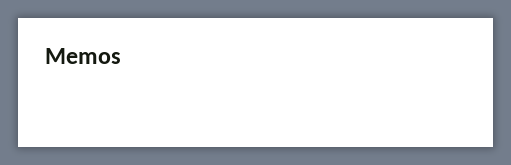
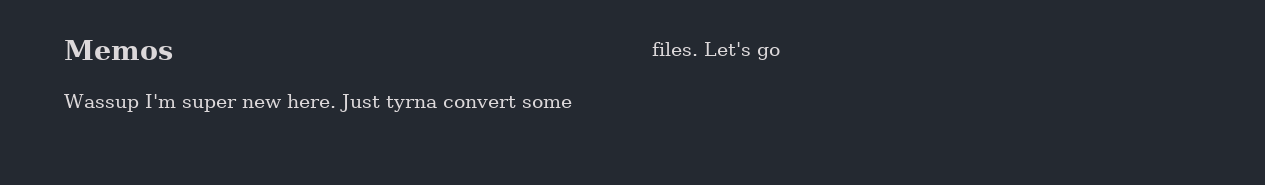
(121, 56) none -> [64,94,572,112] [652,42,780,60] // Wassup I'm super new here. Just tyrna convert some files. Let's go

